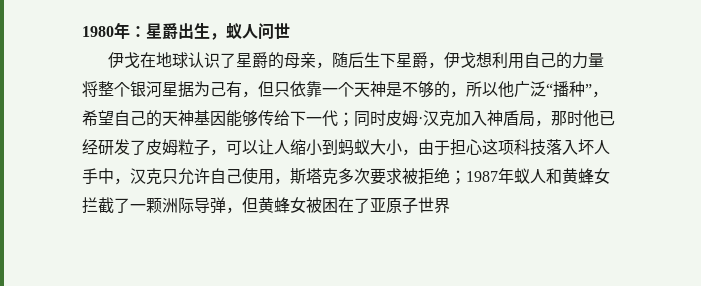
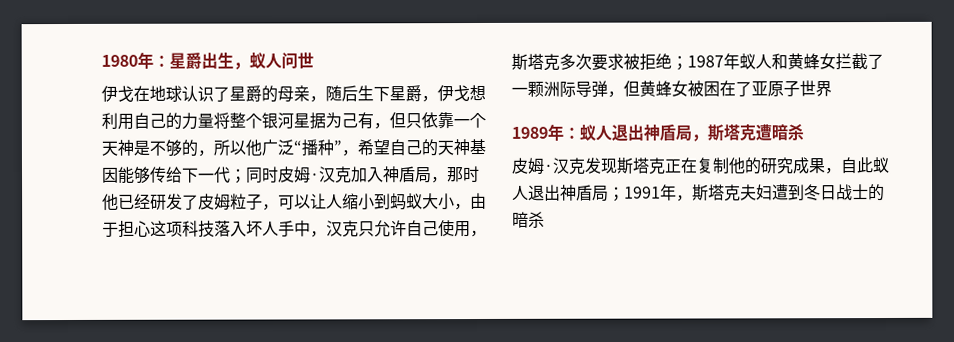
(450, 205) none -> [511,123,804,142] [511,156,890,175] [512,184,885,202] [512,211,545,228] // 1989年：蚁人退出神盾局，斯塔克遭暗杀 // 皮姆·汉克发现斯塔克正在复制他的研究成果，自此蚁人退出神盾局；1991年，斯塔克夫妇遭到冬日战士的暗杀

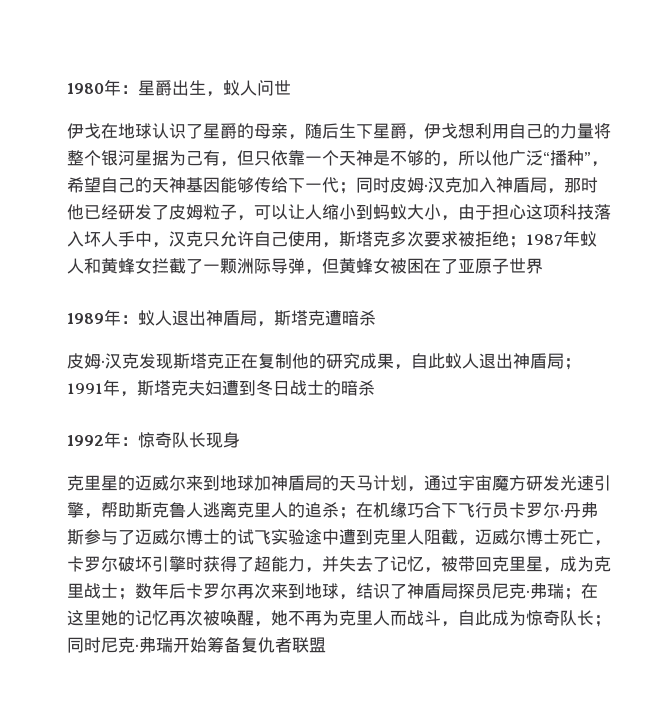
(545, 219) none -> [67,431,240,448] [67,475,611,492] [67,502,598,519] [67,529,611,546] [67,556,611,573] [67,582,598,600] [67,610,611,627] [67,637,326,653] // 1992年：惊奇队长现身 // 克里星的迈威尔来到地球加神盾局的天马计划，通过宇宙魔方研发光速引擎，帮助斯克鲁人逃离克里人的追杀；在机缘巧合下飞行员卡罗尔·丹弗斯参与了迈威尔博士的试飞实验途中遭到克里人阻截，迈威尔博士死亡，卡罗尔破坏引擎时获得了超能力，并失去了记忆，被带回克里星，成为克里战士；数年后卡罗尔再次来到地球，结识了神盾局探员尼克·弗瑞；在这里她的记忆再次被唤醒，她不再为克里人而战斗，自此成为惊奇队长；同时尼克·弗瑞开始筹备复仇者联盟

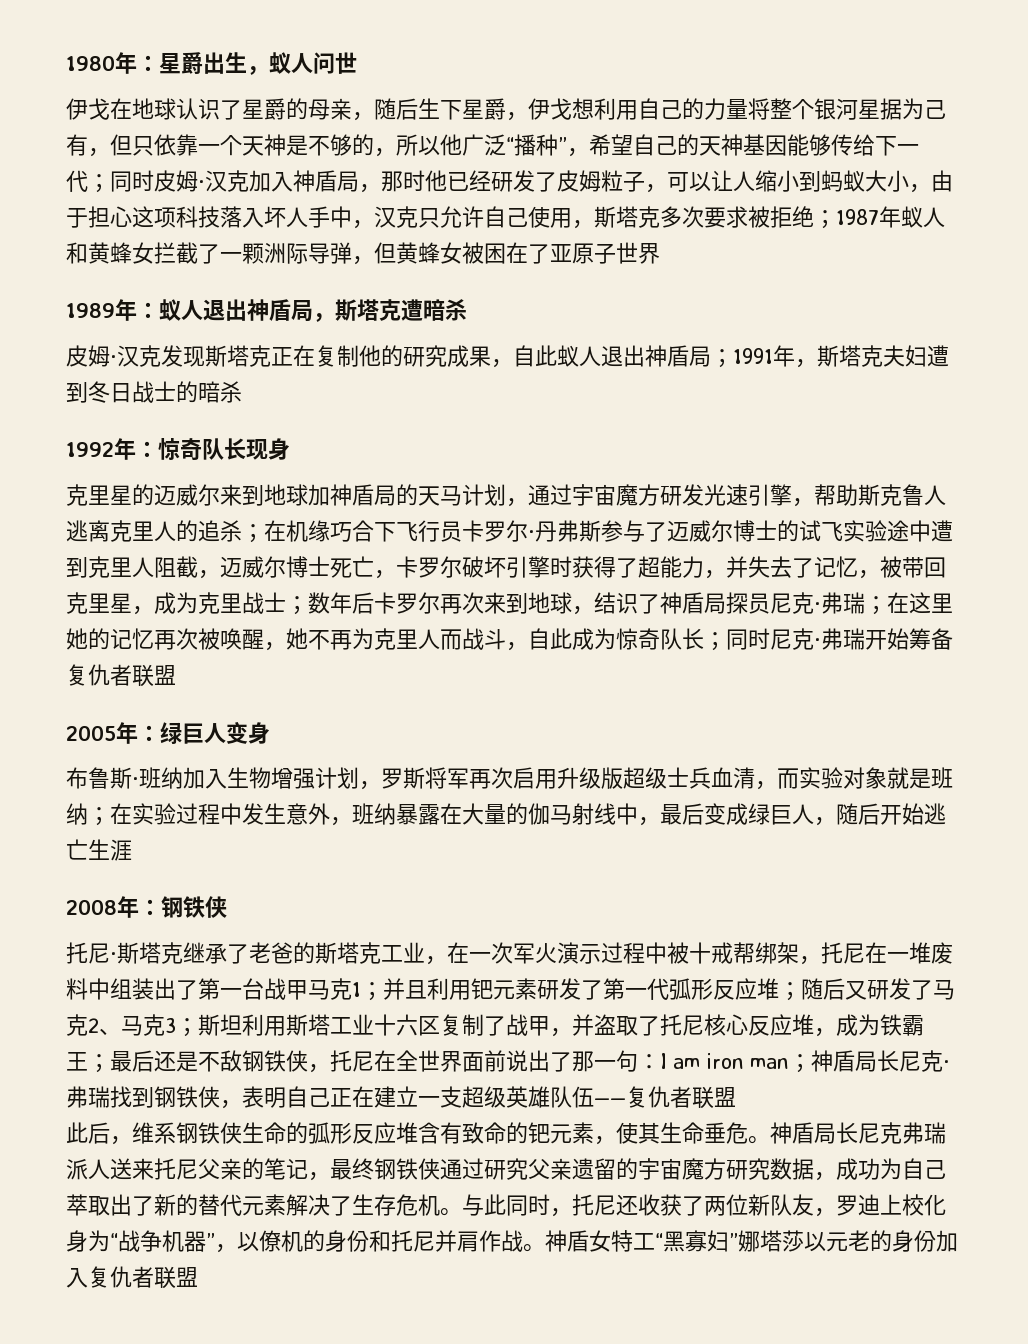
(326, 645) none -> [66,721,270,744] [66,767,953,790] [66,803,946,826] [66,839,132,861] [66,896,227,918] [66,942,953,965] [66,978,955,1001] [66,1014,924,1037] [66,1050,950,1073] [66,1086,736,1109] [66,1122,946,1145] [66,1158,946,1181] [66,1194,946,1217] [66,1230,958,1253] [66,1266,198,1289] // 2005年：绿巨人变身 // 布鲁斯·班纳加入生物增强计划，罗斯将军再次启用升级版超级士兵血清，而实验对象就是班纳；在实验过程中发生意外，班纳暴露在大量的伽马射线中，最后变成绿巨人，随后开始逃亡生涯 // 2008年：钢铁侠 // 托尼·斯塔克继承了老爸的斯塔克工业，在一次军火演示过程中被十戒帮绑架，托尼在一堆废料中组装出了第一台战甲马克1；并且利用钯元素研发了第一代弧形反应堆；随后又研发了马克2、马克3；斯坦利用斯塔工业十六区复制了战甲，并盗取了托尼核心反应堆，成为铁霸王；最后还是不敌钢铁侠，托尼在全世界面前说出了那一句：I am iron man；神盾局长尼克·弗瑞找到钢铁侠，表明自己正在建立一支超级英雄队伍——复仇者联盟 // 此后，维系钢铁侠生命的弧形反应堆含有致命的钯元素，使其生命垂危。神盾局长尼克弗瑞派人送来托尼父亲的笔记，最终钢铁侠通过研究父亲遗留的宇宙魔方研究数据，成功为自己萃取出了新的替代元素解决了生存危机。与此同时，托尼还收获了两位新队友，罗迪上校化身为“战争机器”，以僚机的身份和托尼并肩作战。神盾女特工“黑寡妇”娜塔莎以元老的身份加入复仇者联盟

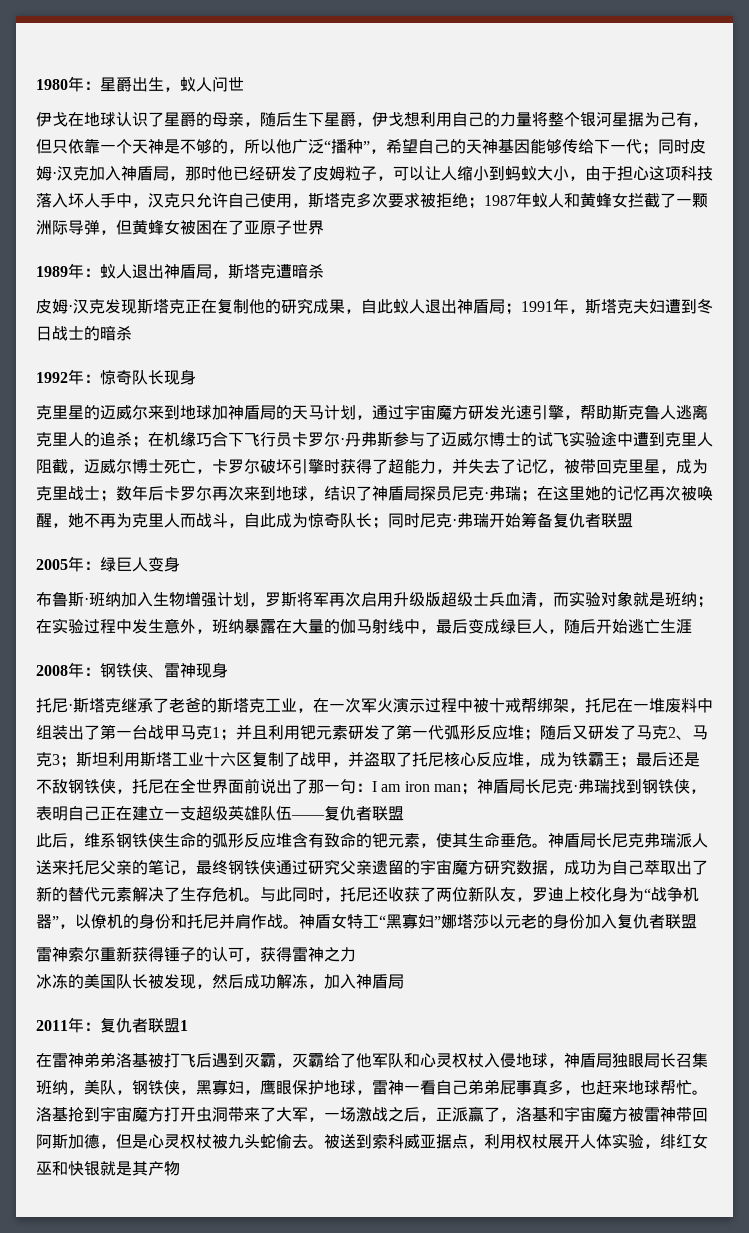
(227, 907) none -> [148,662,228,678] 、雷神现身
(198, 1277) none -> [36,946,356,962] [36,973,404,989] [36,1017,188,1033] [36,1052,708,1068] [36,1079,708,1095] [36,1106,708,1122] [36,1133,708,1149] [36,1161,180,1176] // 雷神索尔重新获得锤子的认可，获得雷神之力 // 冰冻的美国队长被发现，然后成功解冻，加入神盾局 // 2011年：复仇者联盟1 // 在雷神弟弟洛基被打飞后遇到灭霸，灭霸给了他军队和心灵权杖入侵地球，神盾局独眼局长召集班纳，美队，钢铁侠，黑寡妇，鹰眼保护地球，雷神一看自己弟弟屁事真多，也赶来地球帮忙。洛基抢到宇宙魔方打开虫洞带来了大军，一场激战之后，正派赢了，洛基和宇宙魔方被雷神带回阿斯加德，但是心灵权杖被九头蛇偷去。被送到索科威亚据点，利用权杖展开人体实验，绯红女巫和快银就是其产物

